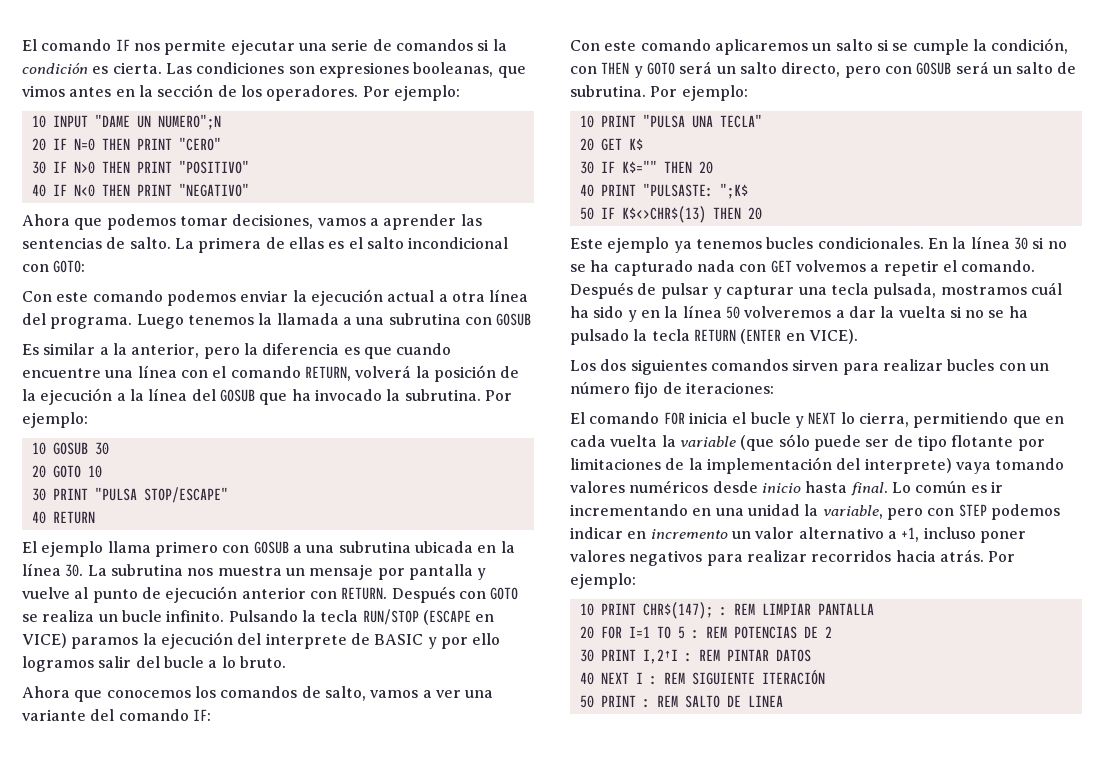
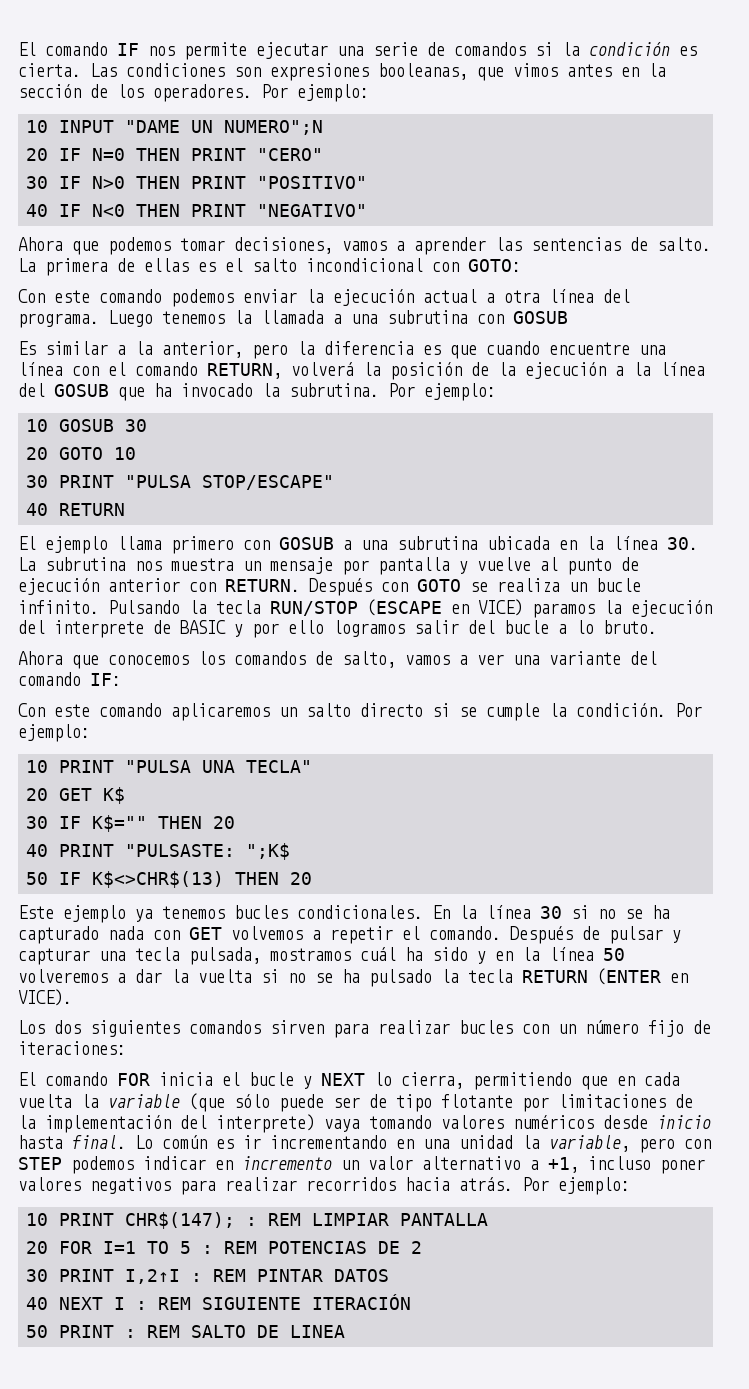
(873, 45) none -> [360,703,423,717] directo
[991,38,1069,54] [570,61,1077,78] [570,85,646,97] condición, con THEN y GOTO será un salto directo, pero con GOSUB será un salto de subrutina. -> [576,703,666,717] condición.

